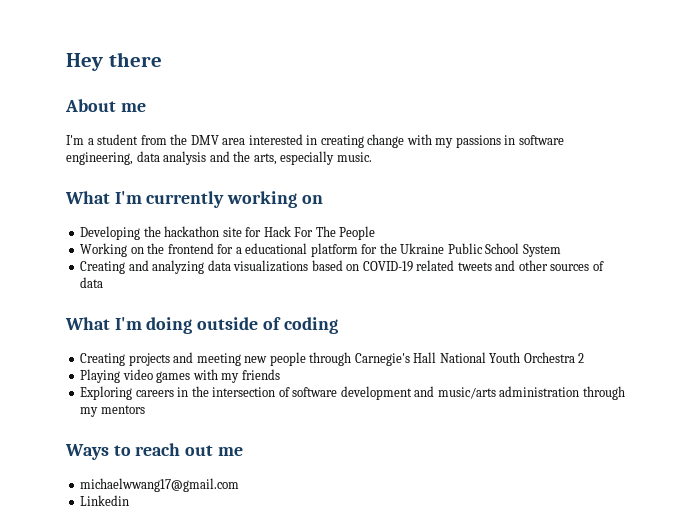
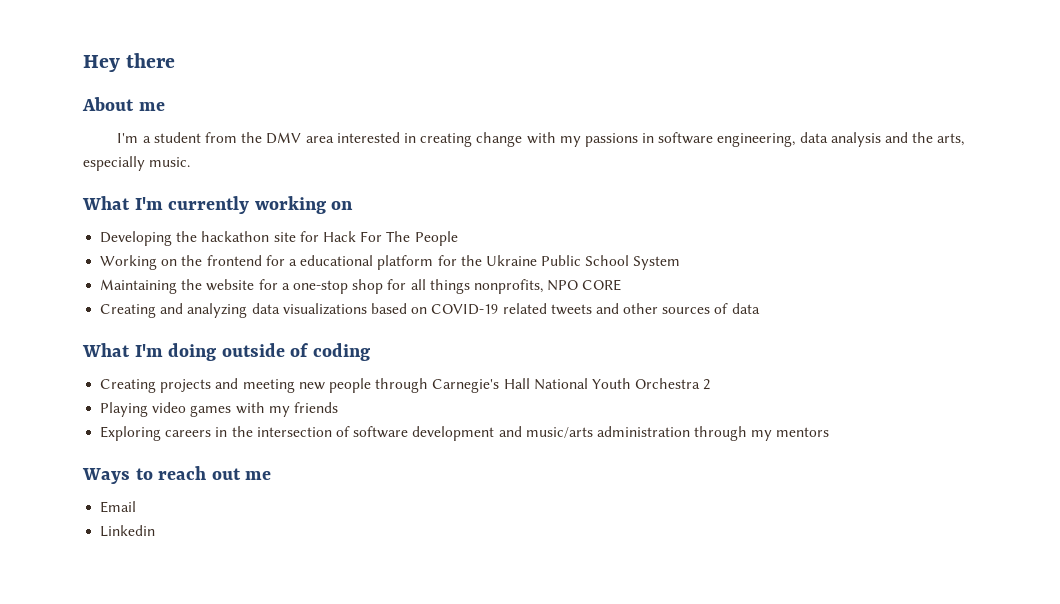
(561, 250) none -> [100,279,622,294] // Maintaining the website for a one-stop shop for all things nonprofits, NPO CORE
[80,478,240,492] michaelwwang17@gmail.com -> [100,501,137,513] Email

